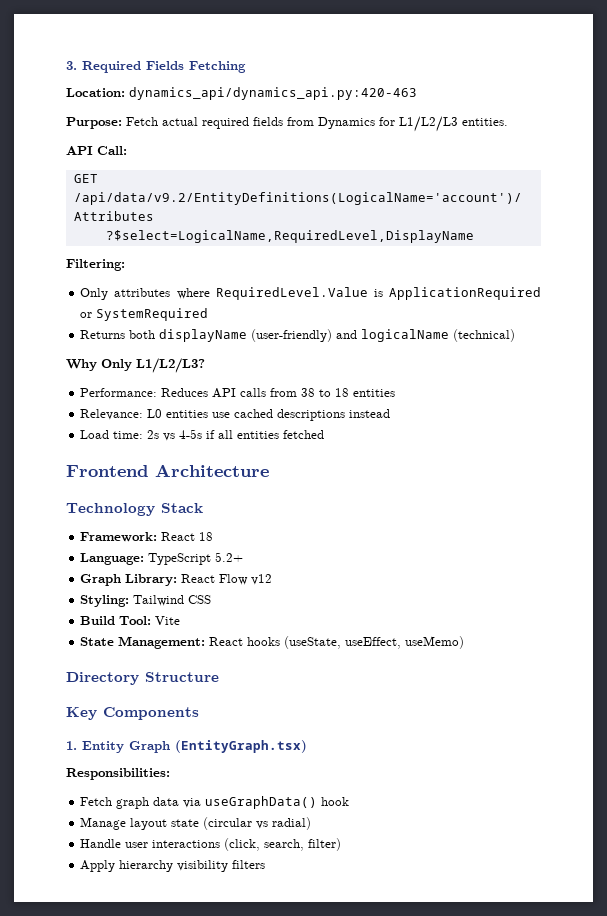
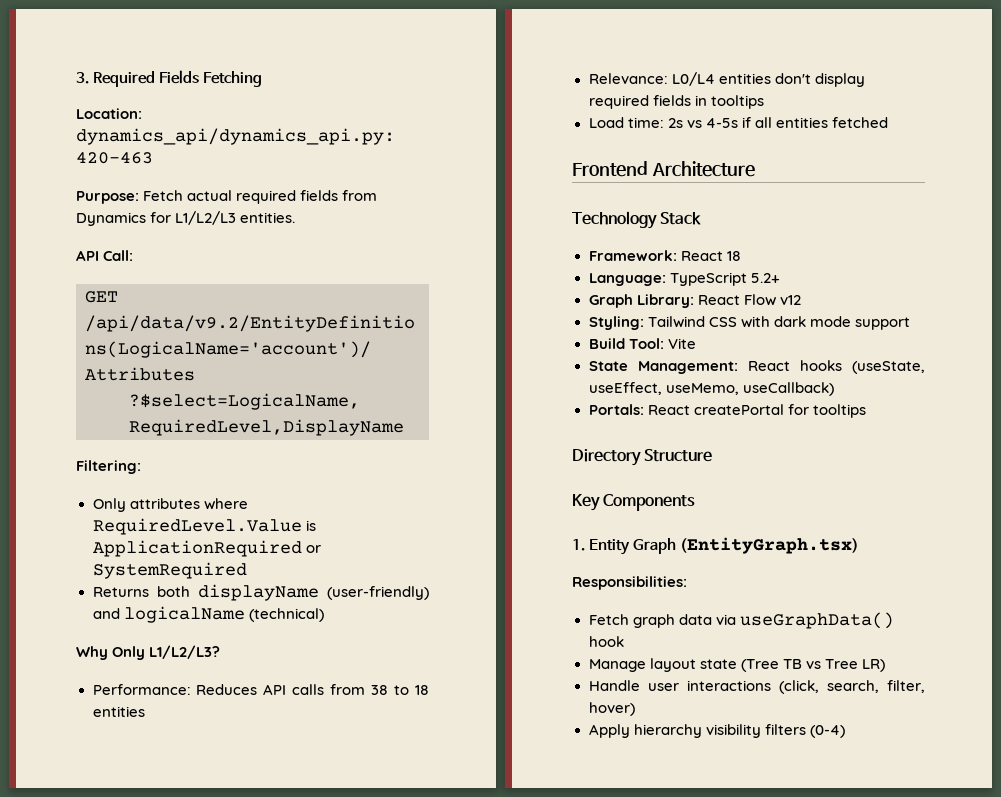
[147,409,391,421] L0 entities use cached descriptions instead -> [671,72,865,87] [588,95,764,109] L0/L4 entities don't display required fields in tooltips
(212, 599) none -> [740,316,910,330] with dark mode support
[405,636,465,649] useMemo) -> [665,382,834,396] [588,404,866,418] useMemo, useCallback) // Portals: React createPortal for tooltips
[203,817,312,830] (circular vs radial) -> [740,659,885,672] (Tree TB vs Tree LR)
[308,838,342,851] filter) -> [887,680,925,693] [588,702,635,716] filter, hover)
(266, 864) none -> [809,725,845,738] (0-4)

